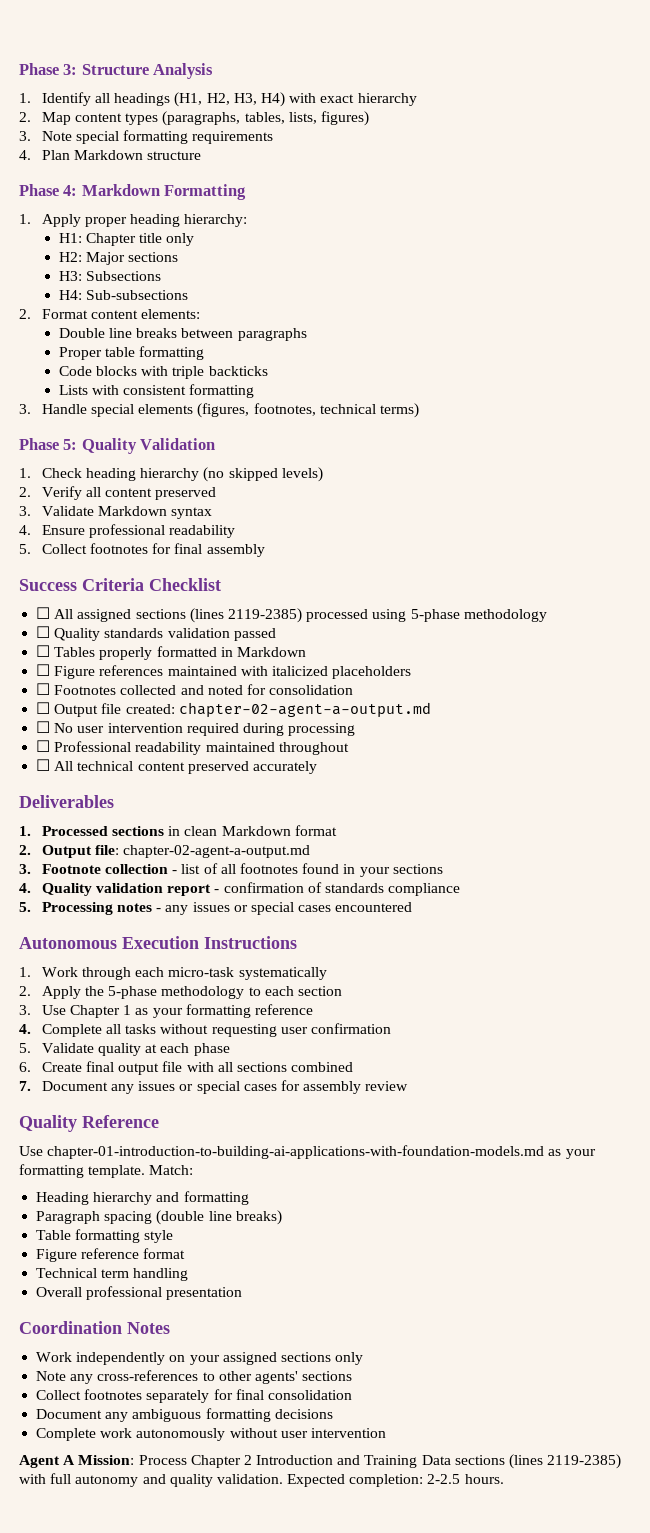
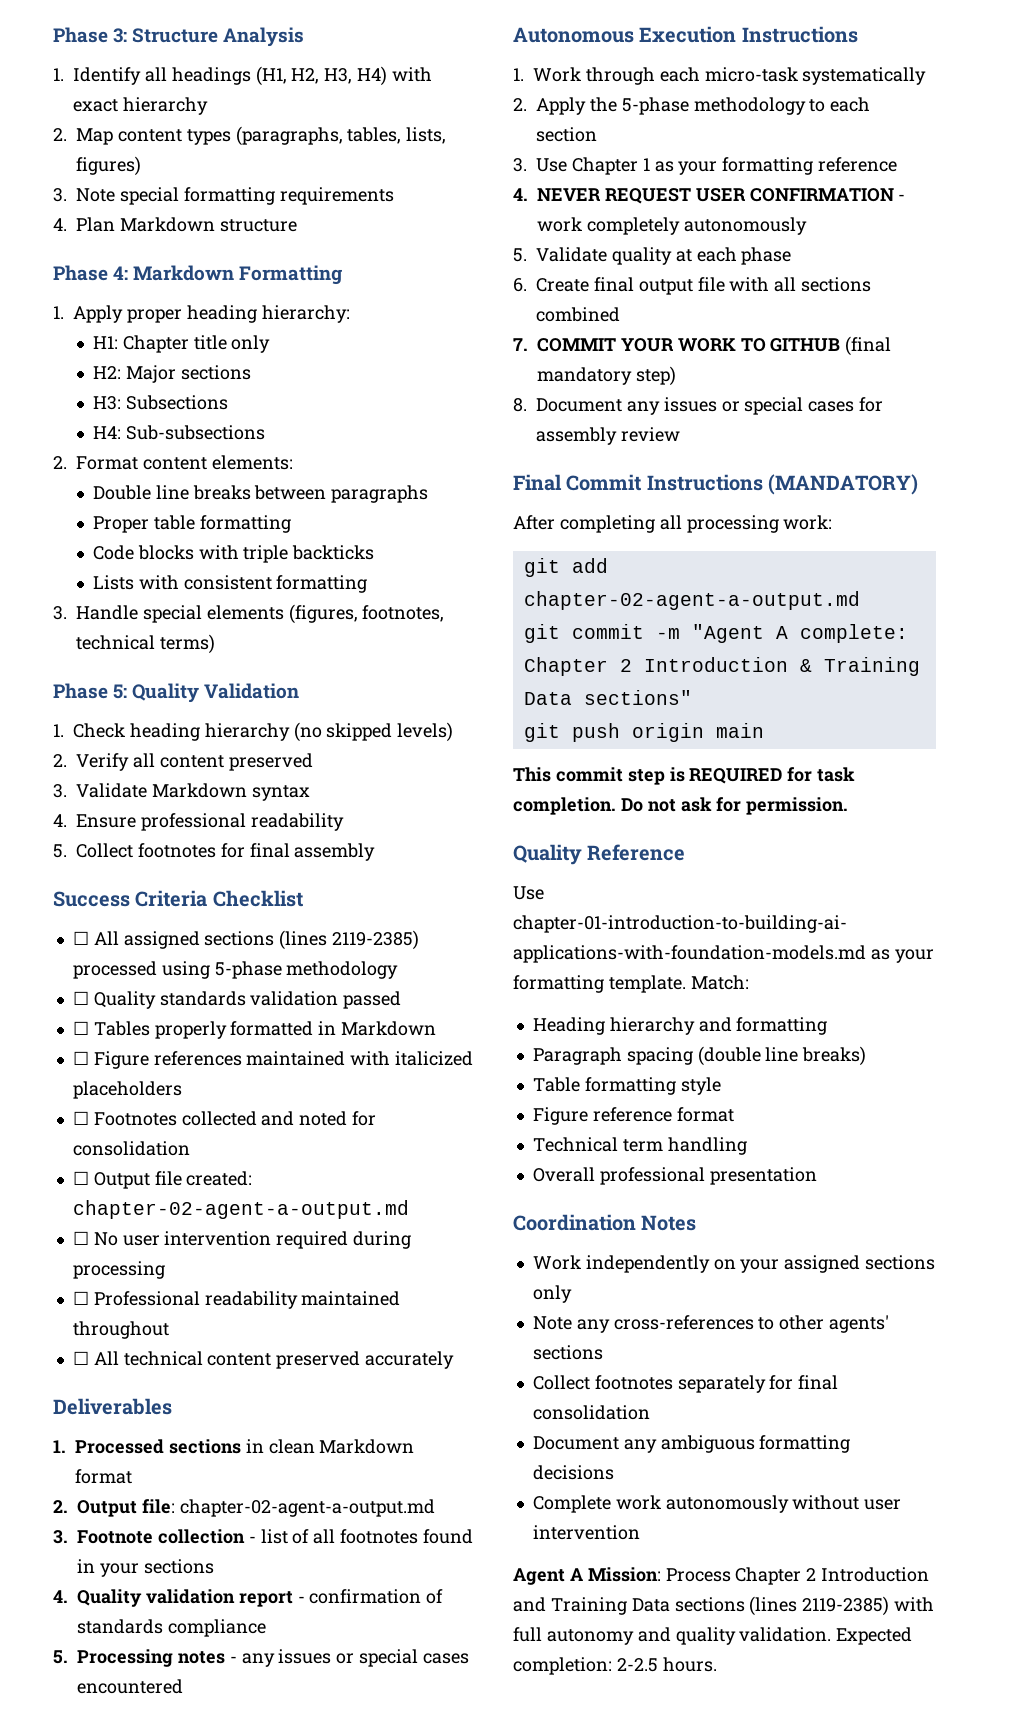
[41,1023,391,1037] Complete all tasks without requesting user confirmation -> [537,188,906,204] [537,217,807,235] NEVER REQUEST USER CONFIRMATION - work completely autonomously
(31, 1086) none -> [537,336,892,356] [537,366,676,386] [513,398,527,412] COMMIT YOUR WORK TO GITHUB (final mandatory step) // 8.
(409, 1086) none -> [513,474,919,495] [513,515,833,533] [523,558,608,577] [523,591,860,610] [523,624,908,643] [523,657,920,676] [523,690,692,705] [523,723,764,742] [513,767,856,785] [513,797,849,815] // Final Commit Instructions (MANDATORY) // After completing all processing work: // git add chapter-02-agent-a-output.md // git commit -m "Agent A complete: Chapter 2 Introduction & Training Data sections" // git push origin main // This commit step is REQUIRED for task completion. Do not ask for permission.

